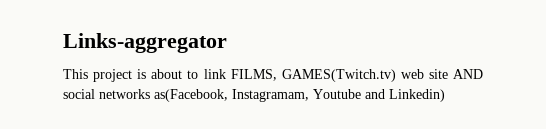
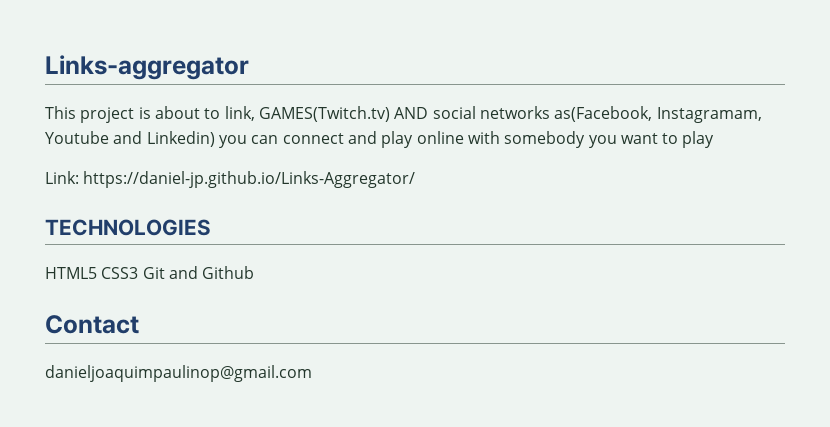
[203,69,448,82] link FILMS, GAMES(Twitch.tv) web site -> [224,106,390,122] link, GAMES(Twitch.tv)
(445, 95) none -> [218,131,715,148] [45,171,416,188] [45,219,211,236] [45,266,255,279] [45,315,139,334] [45,365,312,382] you can connect and play online with somebody you want to play // Link: https://daniel-jp.github.io/Links-Aggregator/ // TECHNOLOGIES // HTML5 CSS3 Git and Github // Contact // danieljoaquimpaulinop@gmail.com

